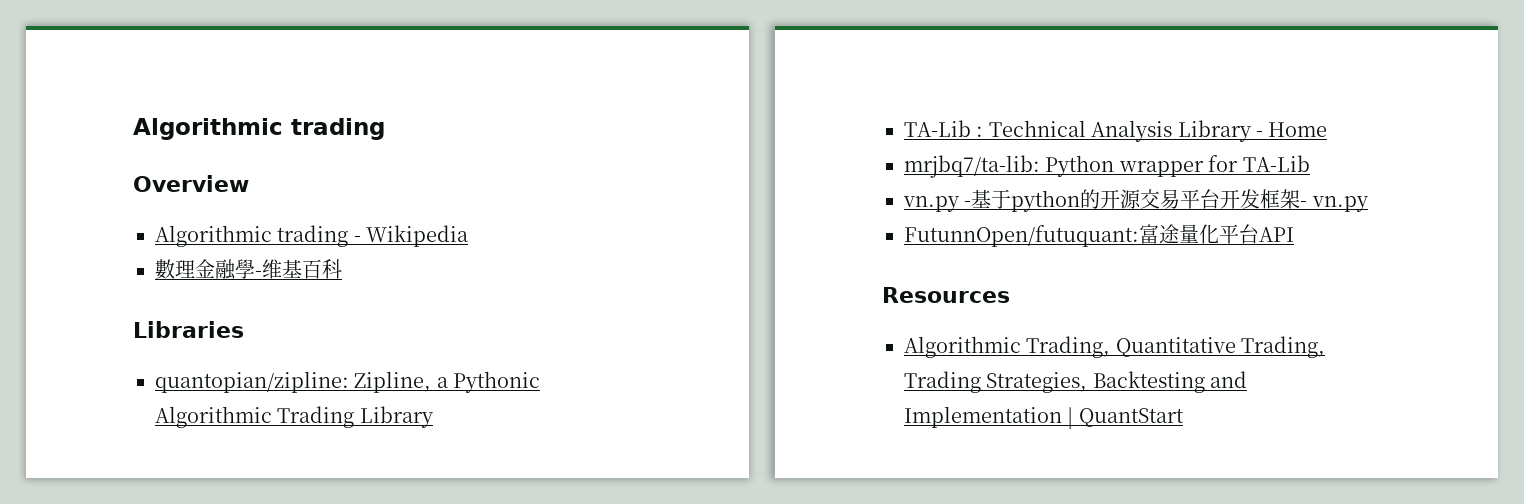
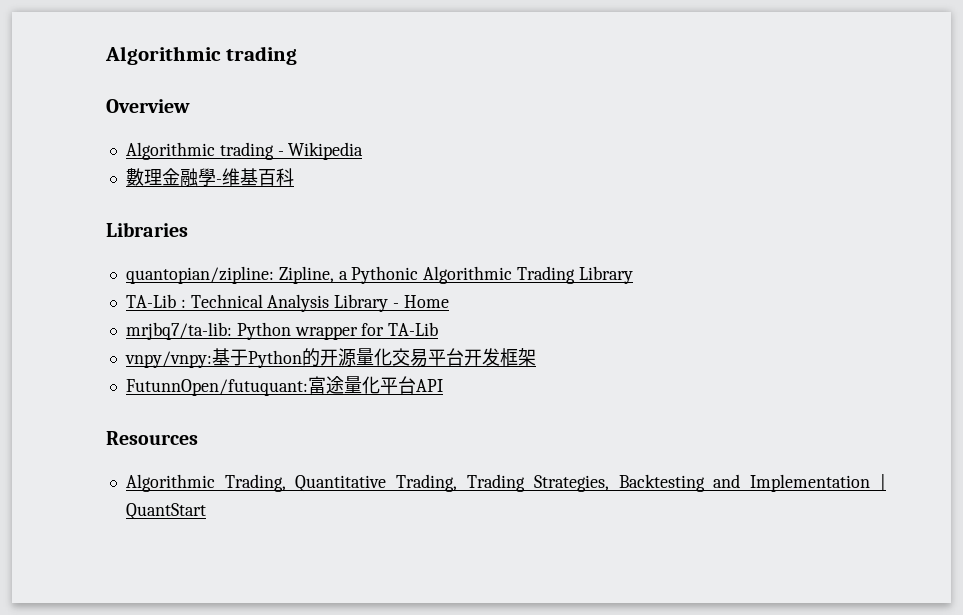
[903,189,1142,212] vn.py -基于python的开源 -> [124,348,392,368] vnpy/vnpy:基于Python的开源量化
[1300,195,1369,212] - vn.py -> (536, 357) none

